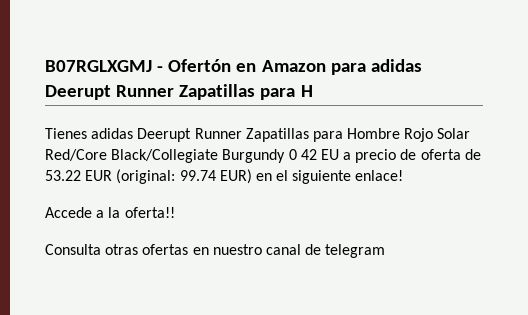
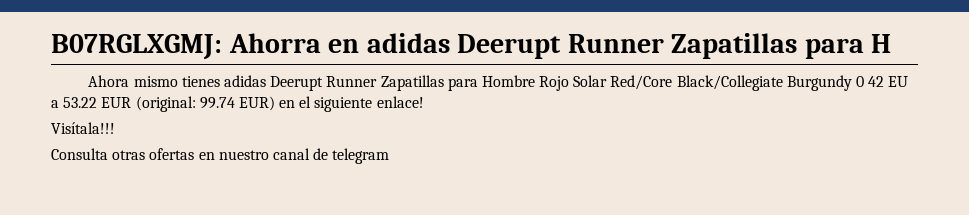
[45,59,366,75] B07RGLXGMJ - Ofertón en Amazon para -> [51,33,360,60] B07RGLXGMJ: Ahorra en
[45,128,87,139] Tienes -> [88,75,220,87] Ahora mismo tienes
[355,149,481,163] precio de oferta de -> (59, 104) none
[45,207,175,218] Accede a la oferta!! -> [51,122,115,134] Visítala!!!

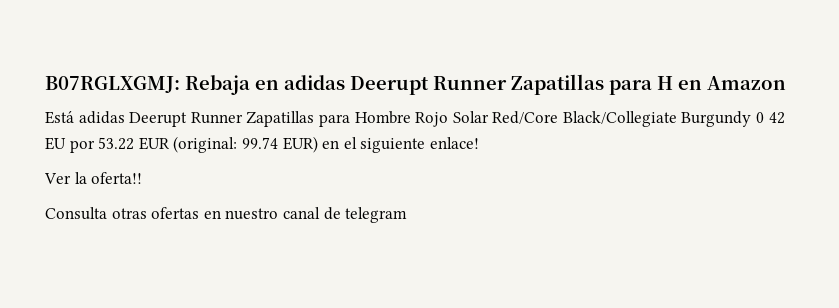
[228,33,321,53] Ahorra -> [185,75,250,95] Rebaja
[88,75,220,87] // Ahora mismo tienes -> [678,76,786,90] [45,111,74,124] en Amazon // Está
[51,100,59,108] a -> [69,140,95,153] por
[51,122,115,134] Visítala!!! -> [44,172,143,184] Ver la oferta!!

